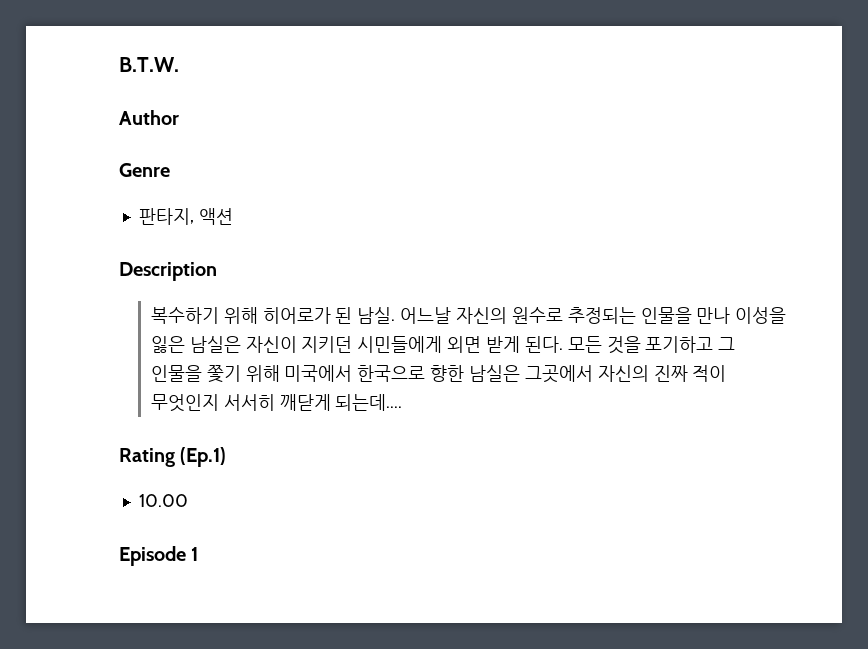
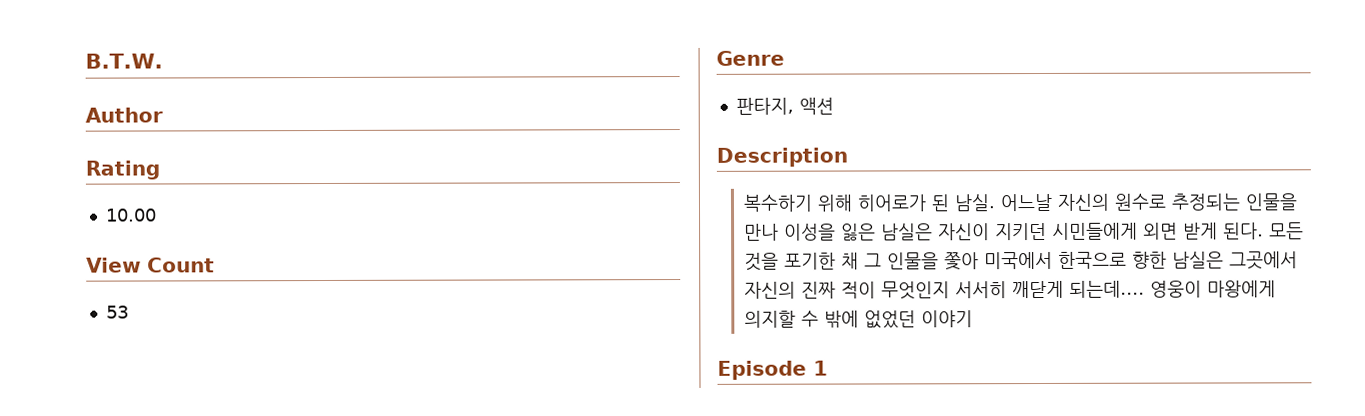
(179, 117) none -> [85,160,160,180] [104,208,157,222] [86,257,215,273] [105,305,129,319] // Rating // 10.00 // View Count // 53
[645,336,736,353] [150,365,280,383] 포기하고 그 인물을 쫓기 위해 -> [783,252,979,271] 포기한 채 그 인물을 쫓아
[119,447,227,467] [138,494,188,507] // Rating (Ep.1) // 10.00 -> [1149,280,1276,298] [743,310,973,329] 영웅이 마왕에게 의지할 수 밖에 없었던 이야기

